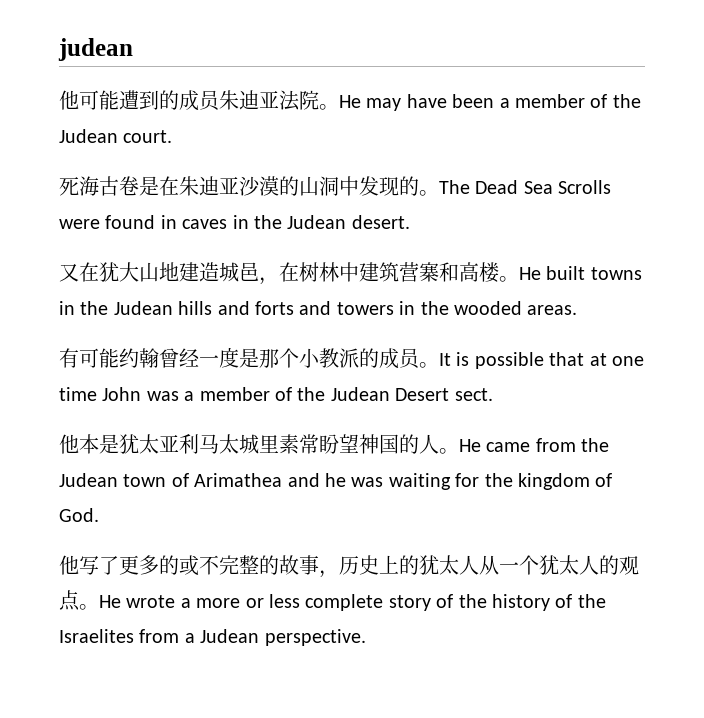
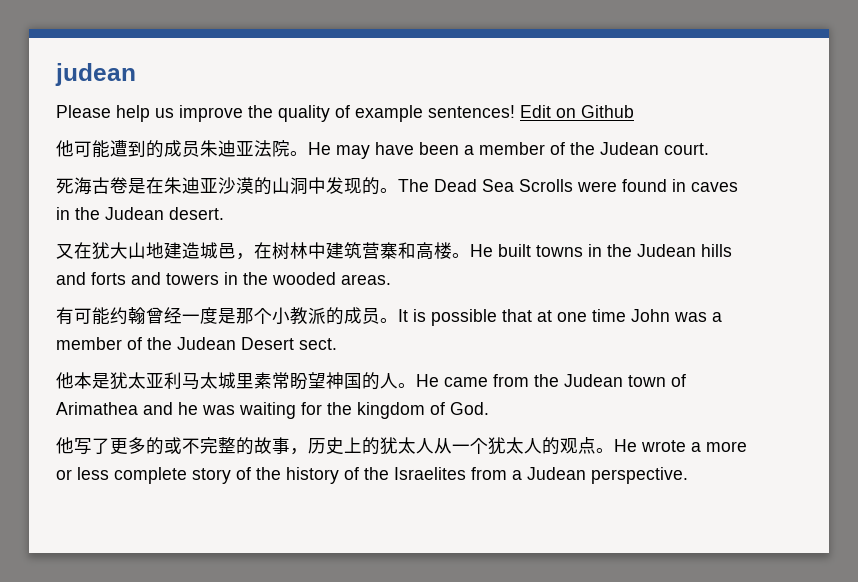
(133, 49) none -> [56,105,634,122] // Please help us improve the quality of example sentences! Edit on Github

